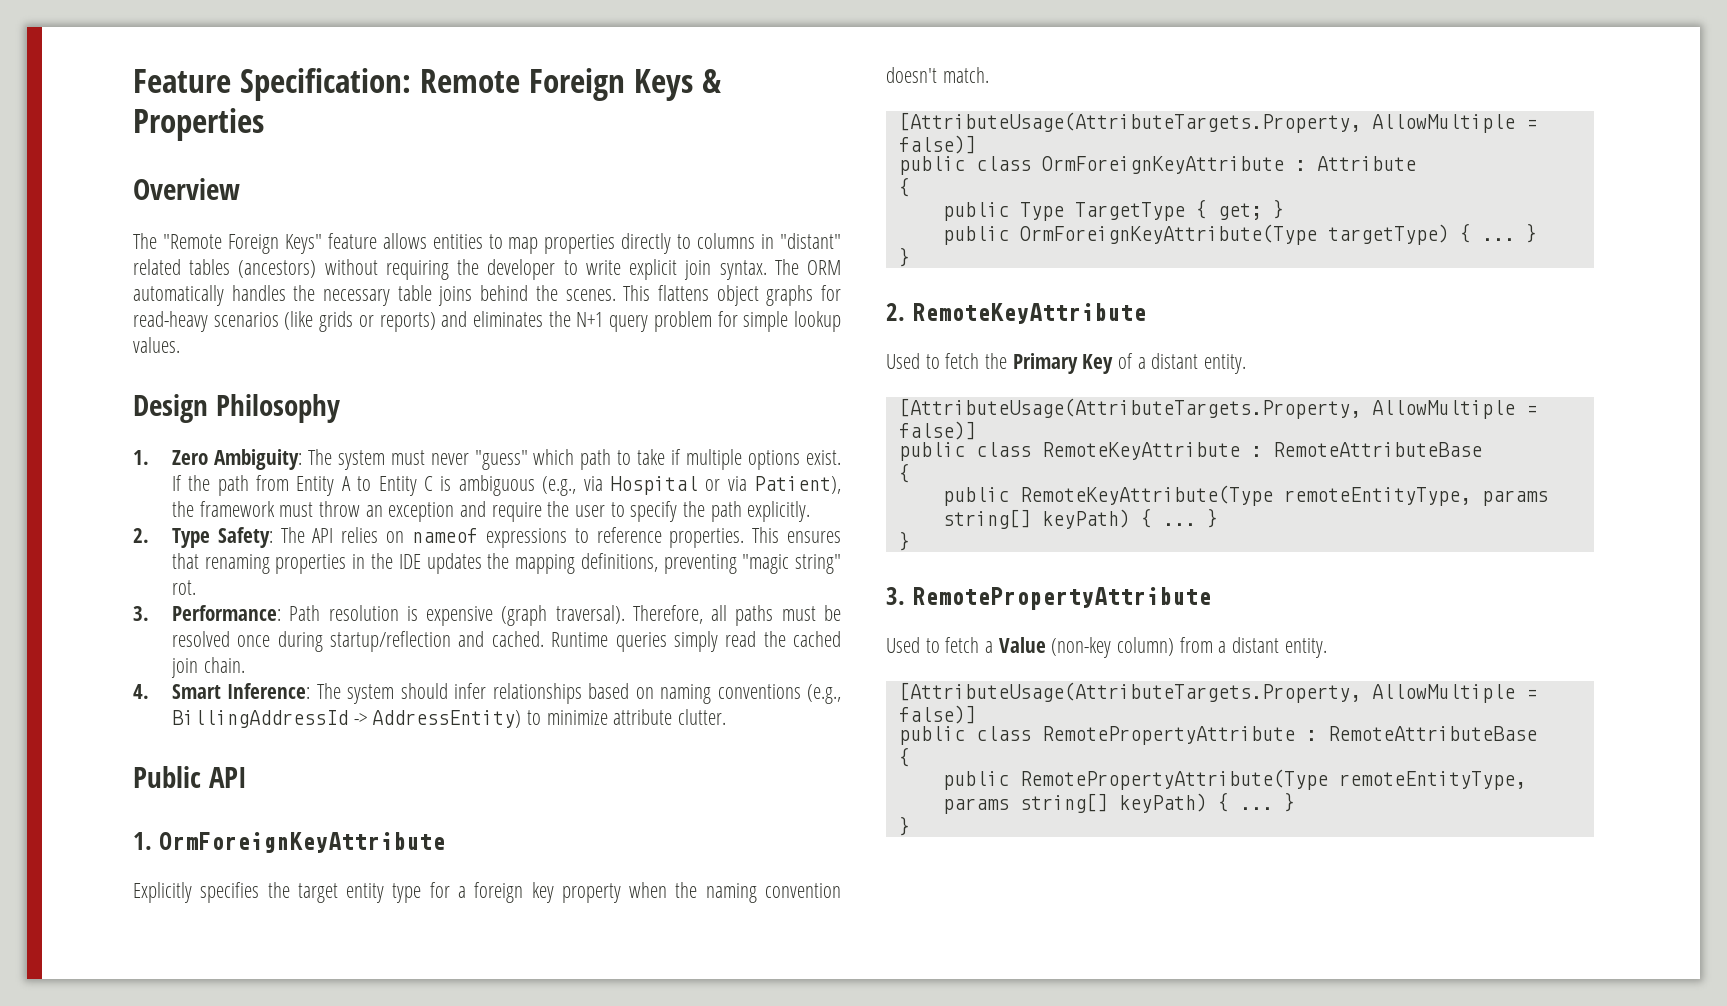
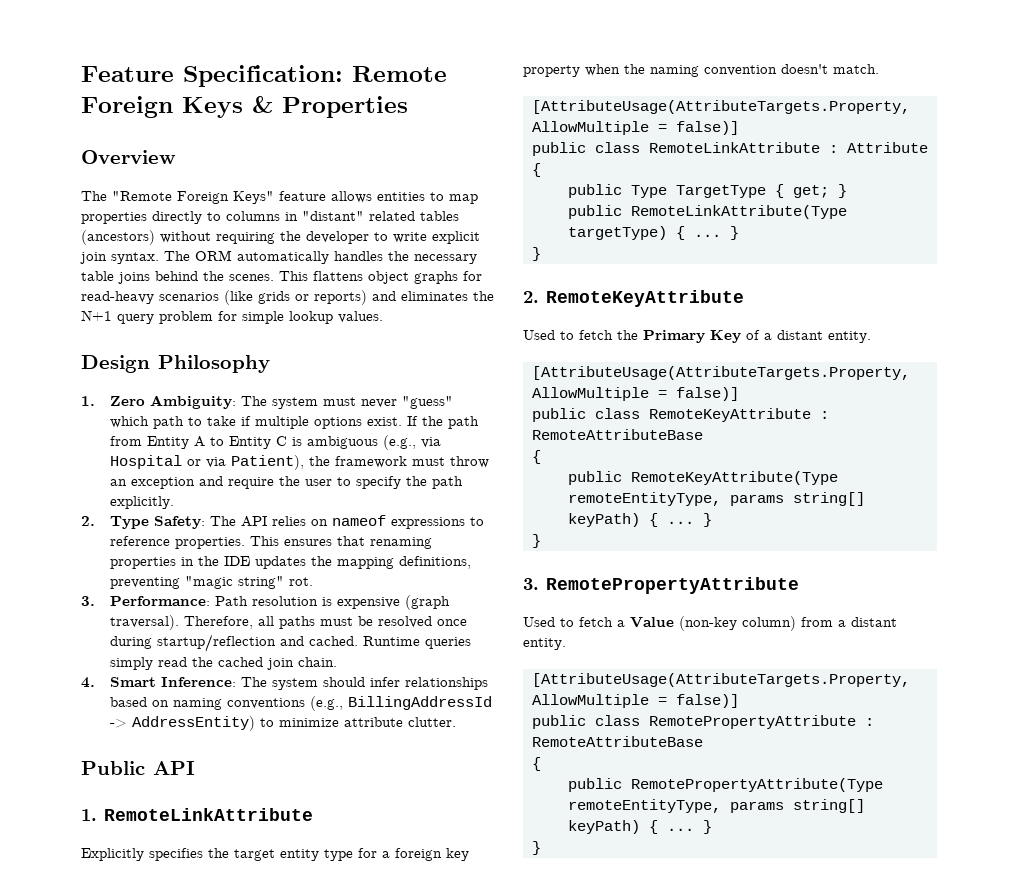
[158,832,445,853] OrmForeignKeyAttribute -> [104,808,313,821] RemoteLinkAttribute
[1041,156,1284,174] OrmForeignKeyAttribute -> [649,142,820,153] RemoteLinkAttribute
[1019,224,1317,245] OrmForeignKeyAttribute(Type -> [631,205,847,219] RemoteLinkAttribute(Type

